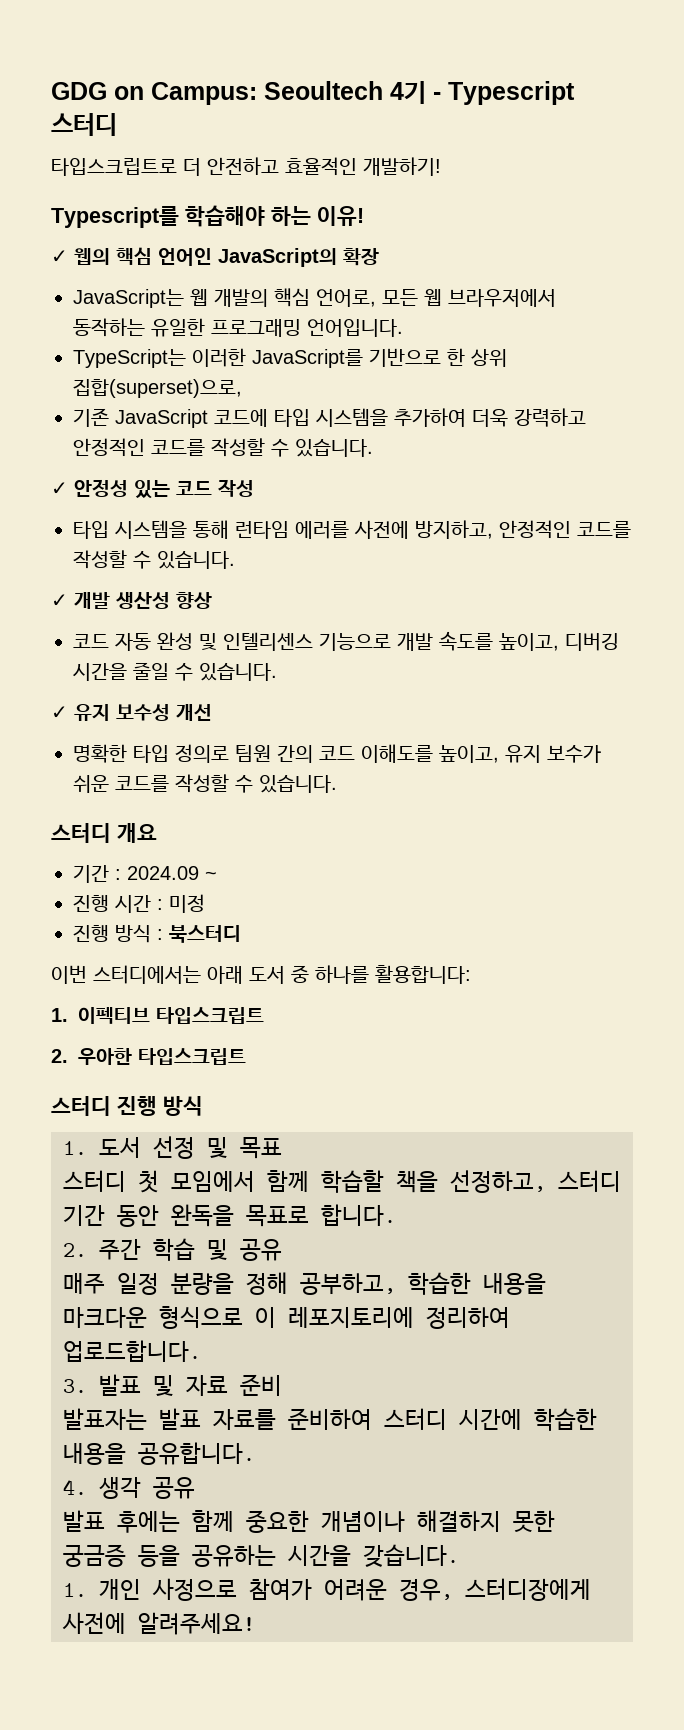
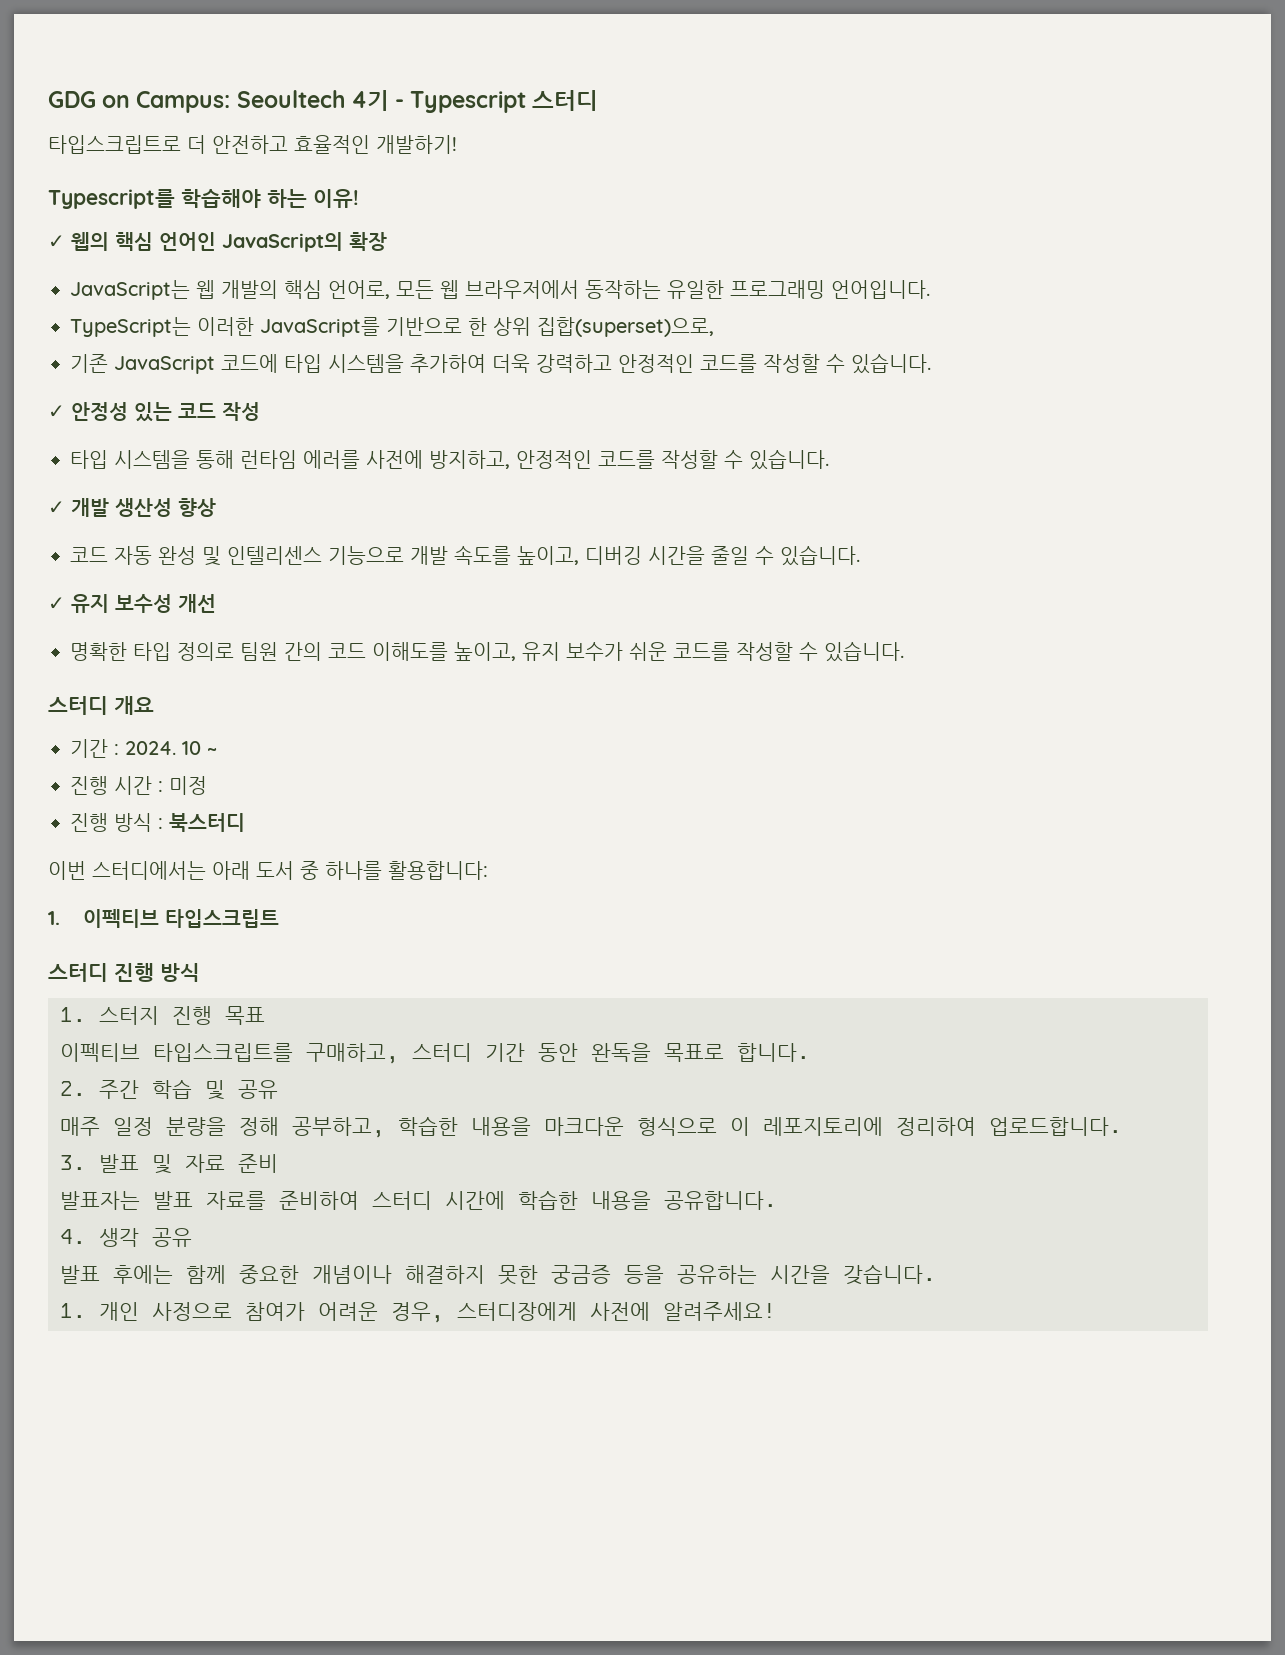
[127,866,199,880] 2024.09 -> [125,741,201,755] 2024. 10
[51,1048,246,1065] // 2. 우아한 타입스크립트 -> (279, 918) none
[99,1136,282,1159] [63,1170,546,1193] 도서 선정 및 목표 // 스터디 첫 모임에서 함께 학습할 책을 선정하고, -> [99,1006,265,1025] [60,1043,399,1064] 스터지 진행 목표 // 이펙티브 타입스크립트를 구매하고,

